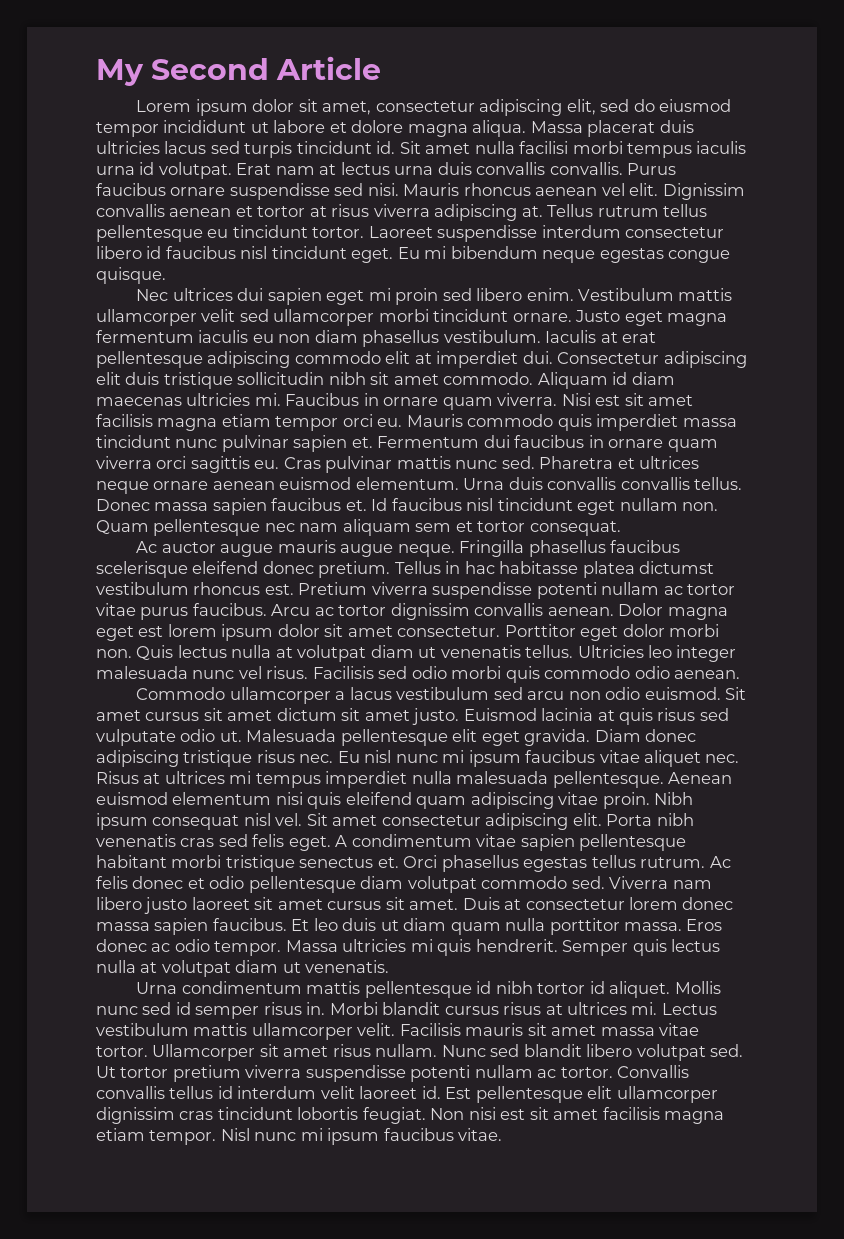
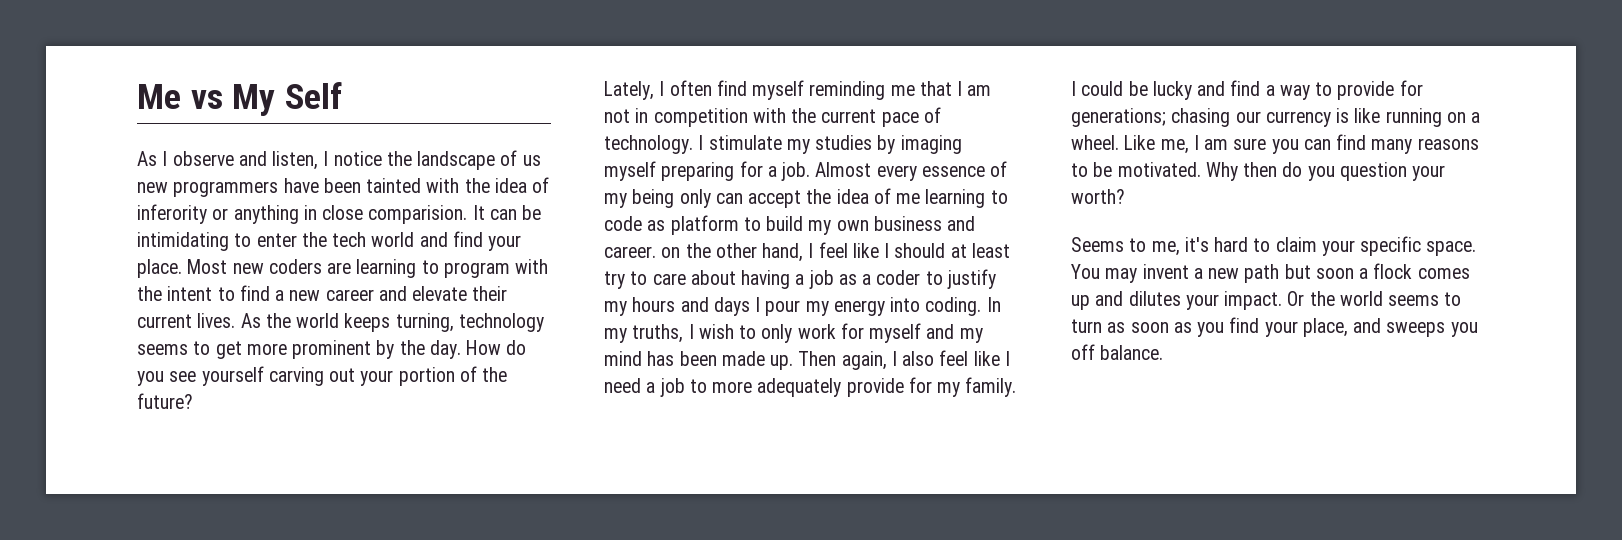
[96,56,382,86] [136,99,732,116] [96,120,694,137] [96,141,747,158] [96,162,677,179] [96,183,745,200] [96,204,708,221] [96,225,725,242] [96,246,731,263] [96,267,166,284] [136,288,733,305] [96,309,728,326] [96,330,657,347] [96,351,747,368] [96,372,675,389] [96,393,694,410] [96,414,737,431] [96,435,718,452] [96,456,700,473] [96,477,743,494] [96,498,719,515] [96,519,621,536] [136,540,681,557] [96,561,715,578] [96,582,736,599] [96,603,728,620] [96,624,720,641] [96,645,737,662] [96,666,741,683] [136,687,747,704] [96,708,729,725] [96,729,697,746] [96,750,740,767] [96,771,733,788] [96,792,694,809] [96,813,694,830] [96,834,687,851] [96,855,731,872] [96,876,712,893] [96,897,734,914] [96,918,723,935] [96,939,721,956] [96,960,390,977] [136,981,721,998] [96,1002,717,1019] [96,1023,700,1040] [96,1044,744,1061] [96,1065,690,1082] [96,1086,718,1103] [96,1107,725,1124] [96,1128,503,1145] My Second Article // Lorem ipsum dolor sit amet, consectetur adipiscing elit, sed do eiusmod tempor incididunt ut labore et dolore magna aliqua. Massa placerat duis ultricies lacus sed turpis tincidunt id. Sit amet nulla facilisi morbi tempus iaculis urna id volutpat. Erat nam at lectus urna duis convallis convallis. Purus faucibus ornare suspendisse sed nisi. Mauris rhoncus aenean vel elit. Dignissim convallis aenean et tortor at risus viverra adipiscing at. Tellus rutrum tellus pellentesque eu tincidunt tortor. Laoreet suspendisse interdum consectetur libero id faucibus nisl tincidunt eget. Eu mi bibendum neque egestas congue quisque. // Nec ultrices dui sapien eget mi proin sed libero enim. Vestibulum mattis ullamcorper velit sed ullamcorper morbi tincidunt ornare. Justo eget magna fermentum iaculis eu non diam phasellus vestibulum. Iaculis at erat pellentesque adipiscing commodo elit at imperdiet dui. Consectetur adipiscing elit duis tristique sollicitudin nibh sit amet commodo. Aliquam id diam maecenas ultricies mi. Faucibus in ornare quam viverra. Nisi est sit amet facilisis magna etiam tempor orci eu. Mauris commodo quis imperdiet massa tincidunt nunc pulvinar sapien et. Fermentum dui faucibus in ornare quam viverra orci sagittis eu. Cras pulvinar mattis nunc sed. Pharetra et ultrices neque ornare aenean euismod elementum. Urna duis convallis convallis tellus. Donec massa sapien faucibus et. Id faucibus nisl tincidunt eget nullam non. Quam pellentesque nec nam aliquam sem et tortor consequat. // Ac auctor augue mauris augue neque. Fringilla phasellus faucibus scelerisque eleifend donec pretium. Tellus in hac habitasse platea dictumst vestibulum rhoncus est. Pretium viverra suspendisse potenti nullam ac tortor vitae purus faucibus. Arcu ac tortor dignissim convallis aenean. Dolor magna eget est lorem ipsum dolor sit amet consectetur. Porttitor eget dolor morbi non. Quis lectus nulla at volutpat diam ut venenatis tellus. Ultricies leo integer malesuada nunc vel risus. Facilisis sed odio morbi quis commodo odio aenean. // Commodo ullamcorper a lacus vestibulum sed arcu non odio euismod. Sit amet cursus sit amet dictum sit amet justo. Euismod lacinia at quis risus sed vulputate odio ut. Malesuada pellentesque elit eget gravida. Diam donec adipiscing tristique risus nec. Eu nisl nunc mi ipsum faucibus vitae aliquet nec. Risus at ultrices mi tempus imperdiet nulla malesuada pellentesque. Aenean euismod elementum nisi quis eleifend quam adipiscing vitae proin. Nibh ipsum consequat nisl vel. Sit amet consectetur adipiscing elit. Porta nibh venenatis cras sed felis eget. A condimentum vitae sapien pellentesque habitant morbi tristique senectus et. Orci phasellus egestas tellus rutrum. Ac felis donec et odio pellentesque diam volutpat commodo sed. Viverra nam libero justo laoreet sit amet cursus sit amet. Duis at consectetur lorem donec massa sapien faucibus. Et leo duis ut diam quam nulla porttitor massa. Eros donec ac odio tempor. Massa ultricies mi quis hendrerit. Semper quis lectus nulla at volutpat diam ut venenatis. // Urna condimentum mattis pellentesque id nibh tortor id aliquet. Mollis nunc sed id semper risus in. Morbi blandit cursus risus at ultrices mi. Lectus vestibulum mattis ullamcorper velit. Facilisis mauris sit amet massa vitae tortor. Ullamcorper sit amet risus nullam. Nunc sed blandit libero volutpat sed. Ut tortor pretium viverra suspendisse potenti nullam ac tortor. Convallis convallis tellus id interdum velit laoreet id. Est pellentesque elit ullamcorper dignissim cras tincidunt lobortis feugiat. Non nisi est sit amet facilisis magna etiam tempor. Nisl nunc mi ipsum faucibus vitae. -> [137,82,342,116] [137,150,541,170] [137,177,550,197] [137,204,542,224] [137,231,522,251] [137,259,549,278] [137,285,508,301] [137,313,544,332] [137,340,527,359] [137,366,508,386] [137,393,193,409] [604,80,992,100] [604,107,941,127] [604,135,962,154] [604,161,1008,181] [604,188,1008,208] [604,215,976,235] [604,242,1010,262] [604,269,996,289] [604,297,1001,316] [604,323,983,343] [604,350,1010,370] [604,377,1017,397] [1071,80,1423,100] [1071,108,1481,127] [1071,134,1479,154] [1071,162,1446,181] [1071,189,1125,204] [1071,236,1477,256] [1071,263,1470,283] [1071,291,1462,310] [1071,317,1478,337] [1071,344,1164,360] Me vs My Self // As I observe and listen, I notice the landscape of us new programmers have been tainted with the idea of inferority or anything in close comparision. It can be intimidating to enter the tech world and find your place. Most new coders are learning to program with the intent to find a new career and elevate their current lives. As the world keeps turning, technology seems to get more prominent by the day. How do you see yourself carving out your portion of the future? // Lately, I often find myself reminding me that I am not in competition with the current pace of technology. I stimulate my studies by imaging myself preparing for a job. Almost every essence of my being only can accept the idea of me learning to code as platform to build my own business and career. on the other hand, I feel like I should at least try to care about having a job as a coder to justify my hours and days I pour my energy into coding. In my truths, I wish to only work for myself and my mind has been made up. Then again, I also feel like I need a job to more adequately provide for my family. I could be lucky and find a way to provide for generations; chasing our currency is like running on a wheel. Like me, I am sure you can find many reasons to be motivated. Why then do you question your worth? // Seems to me, it's hard to claim your specific space. You may invent a new path but soon a flock comes up and dilutes your impact. Or the world seems to turn as soon as you find your place, and sweeps you off balance.

